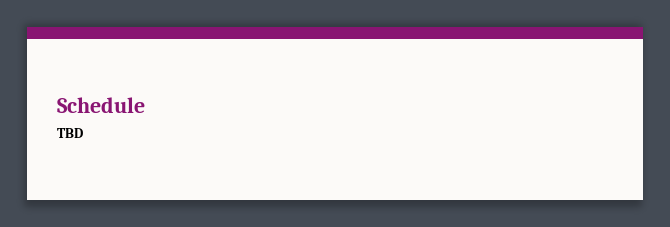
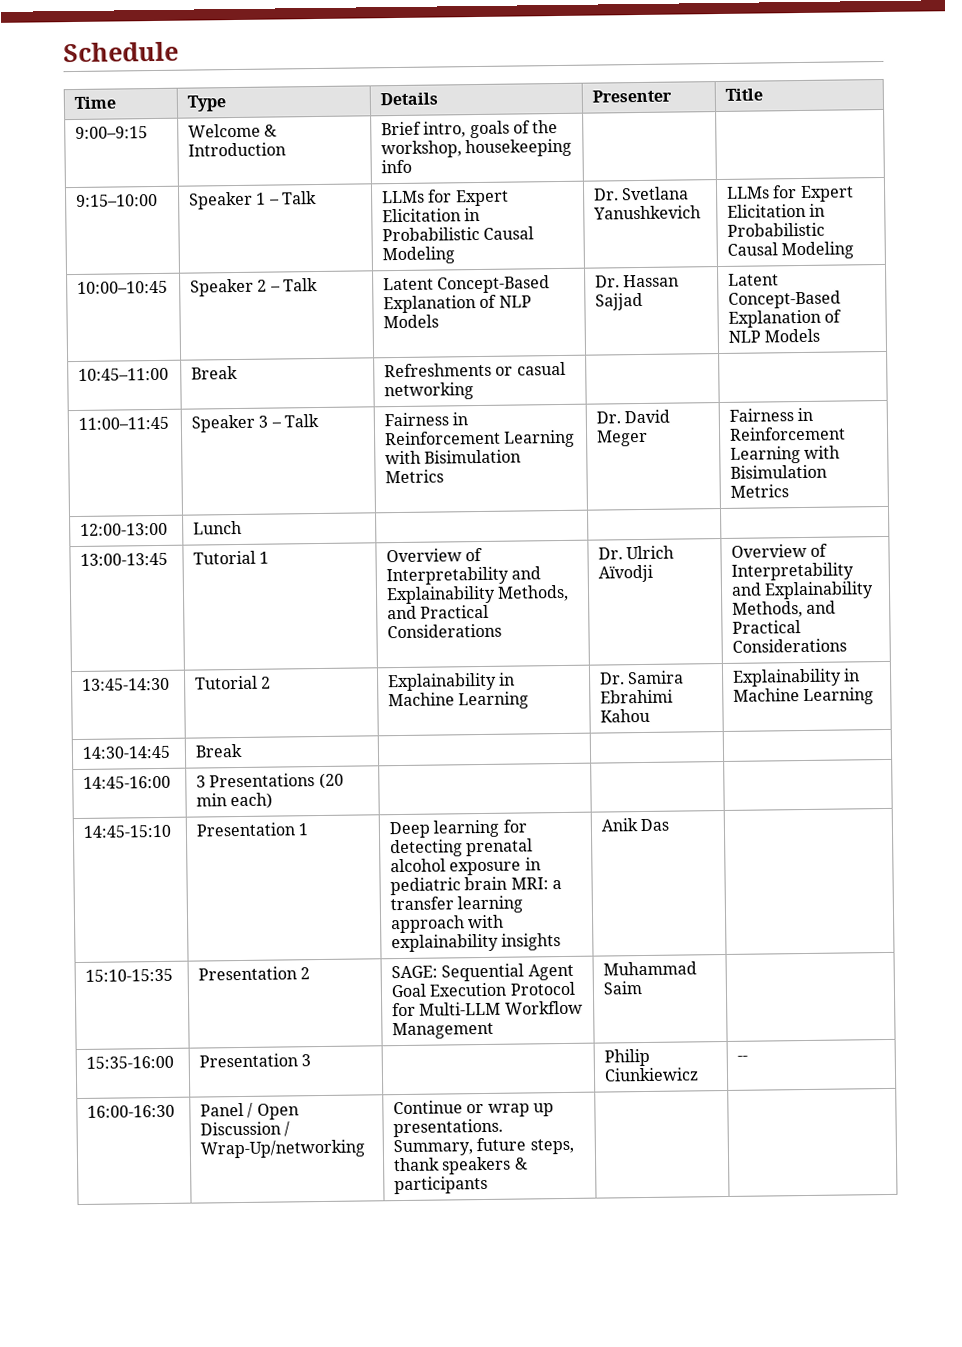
[57,128,83,138] // TBD -> [74,96,117,109] [187,95,228,112] [380,92,439,106] [592,89,673,103] [725,88,764,101] [75,126,149,139] [188,123,278,138] [188,142,287,157] [381,120,559,139] [381,138,573,159] [381,159,413,174] [76,193,159,207] [189,191,317,210] [382,189,509,207] [382,207,481,223] [382,226,535,242] [382,246,456,265] [593,186,690,201] [593,205,702,220] [726,185,854,203] [727,203,826,218] [727,222,826,237] [727,241,855,260] [77,280,169,294] [190,278,318,297] [383,275,551,294] [383,294,532,314] [383,314,440,329] [595,274,680,288] [595,292,644,311] [728,273,780,286] [728,290,842,309] [728,309,843,328] [728,328,821,343] [78,367,170,381] [191,365,239,380] [384,361,566,378] [384,382,475,401] [78,416,170,430] [191,413,319,433] [384,412,469,427] [385,429,576,448] [385,449,522,465] [385,469,445,484] [596,409,671,424] [596,429,649,447] [729,407,814,422] [729,426,847,441] [730,445,841,464] [730,464,828,479] [730,484,790,498] [80,522,169,536] [193,520,243,535] [80,552,169,566] [193,550,270,565] [386,547,484,563] [386,566,542,586] [386,584,570,605] [387,604,490,620] [387,623,503,639] [598,545,675,560] [598,564,654,583] [731,543,829,558] [731,562,855,581] [731,581,875,600] [732,600,837,618] [732,620,802,634] [732,638,848,653] [82,677,171,691] [195,675,272,690] [388,672,516,692] [388,691,530,710] [599,670,685,685] [600,689,674,704] [600,708,651,723] [732,668,861,687] [733,687,875,706] [82,745,172,759] [195,743,244,758] [83,775,172,789] [196,772,344,790] [196,792,274,810] [83,824,173,838] [196,822,309,837] [389,819,527,839] [390,838,534,858] [390,857,541,876] [390,876,562,896] [390,895,524,914] [390,914,505,934] [391,933,562,953] [601,818,670,832] [85,968,174,982] [198,966,311,981] [391,963,574,982] [391,981,575,998] [392,1000,583,1017] [392,1021,495,1040] [603,961,698,976] [603,981,643,995] [86,1055,175,1069] [199,1053,312,1068] [604,1048,651,1067] [604,1067,700,1082] [737,1055,749,1061] [87,1104,176,1118] [200,1102,299,1120] [200,1121,291,1137] [200,1139,366,1159] [393,1100,554,1117] [393,1118,504,1138] [393,1137,574,1157] [393,1156,528,1175] [394,1175,489,1195] // Time | Type | Details | Presenter | Title // 9:00–9:15 | Welcome & Introduction | Brief intro, goals of the workshop, housekeeping info | | // 9:15–10:00 | Speaker 1 – Talk | LLMs for Expert Elicitation in Probabilistic Causal Modeling | Dr. Svetlana Yanushkevich | LLMs for Expert Elicitation in Probabilistic Causal Modeling // 10:00–10:45 | Speaker 2 – Talk | Latent Concept-Based Explanation of NLP Models | Dr. Hassan Sajjad | Latent Concept-Based Explanation of NLP Models // 10:45–11:00 | Break | Refreshments or casual networking | | // 11:00–11:45 | Speaker 3 – Talk | Fairness in Reinforcement Learning with Bisimulation Metrics | Dr. David Meger | Fairness in Reinforcement Learning with Bisimulation Metrics // 12:00-13:00 | Lunch | | | // 13:00-13:45 | Tutorial 1 | Overview of Interpretability and Explainability Methods, and Practical Considerations | Dr. Ulrich Aïvodji | Overview of Interpretability and Explainability Methods, and Practical Considerations // 13:45-14:30 | Tutorial 2 | Explainability in Machine Learning | Dr. Samira Ebrahimi Kahou | Explainability in Machine Learning // 14:30-14:45 | Break | | | // 14:45-16:00 | 3 Presentations (20 min each) | | | // 14:45-15:10 | Presentation 1 | Deep learning for detecting prenatal alcohol exposure in pediatric brain MRI: a transfer learning approach with explainability insights | Anik Das | // 15:10-15:35 | Presentation 2 | SAGE: Sequential Agent Goal Execution Protocol for Multi-LLM Workflow Management | Muhammad Saim | // 15:35-16:00 | Presentation 3 | | Philip Ciunkiewicz | -- // 16:00-16:30 | Panel / Open Discussion / Wrap-Up/networking | Continue or wrap up presentations. Summary, future steps, thank speakers & participants | |

